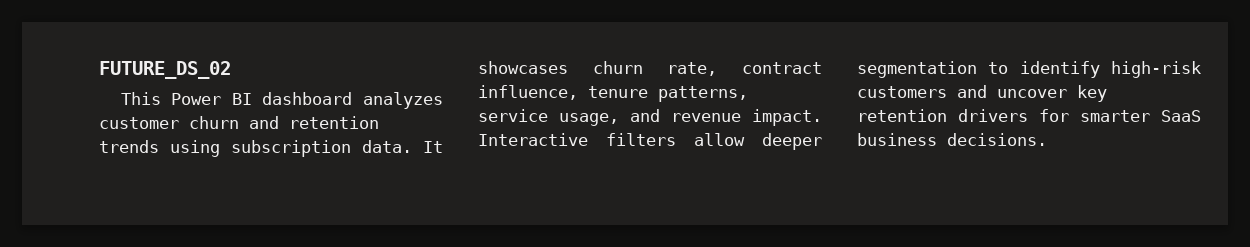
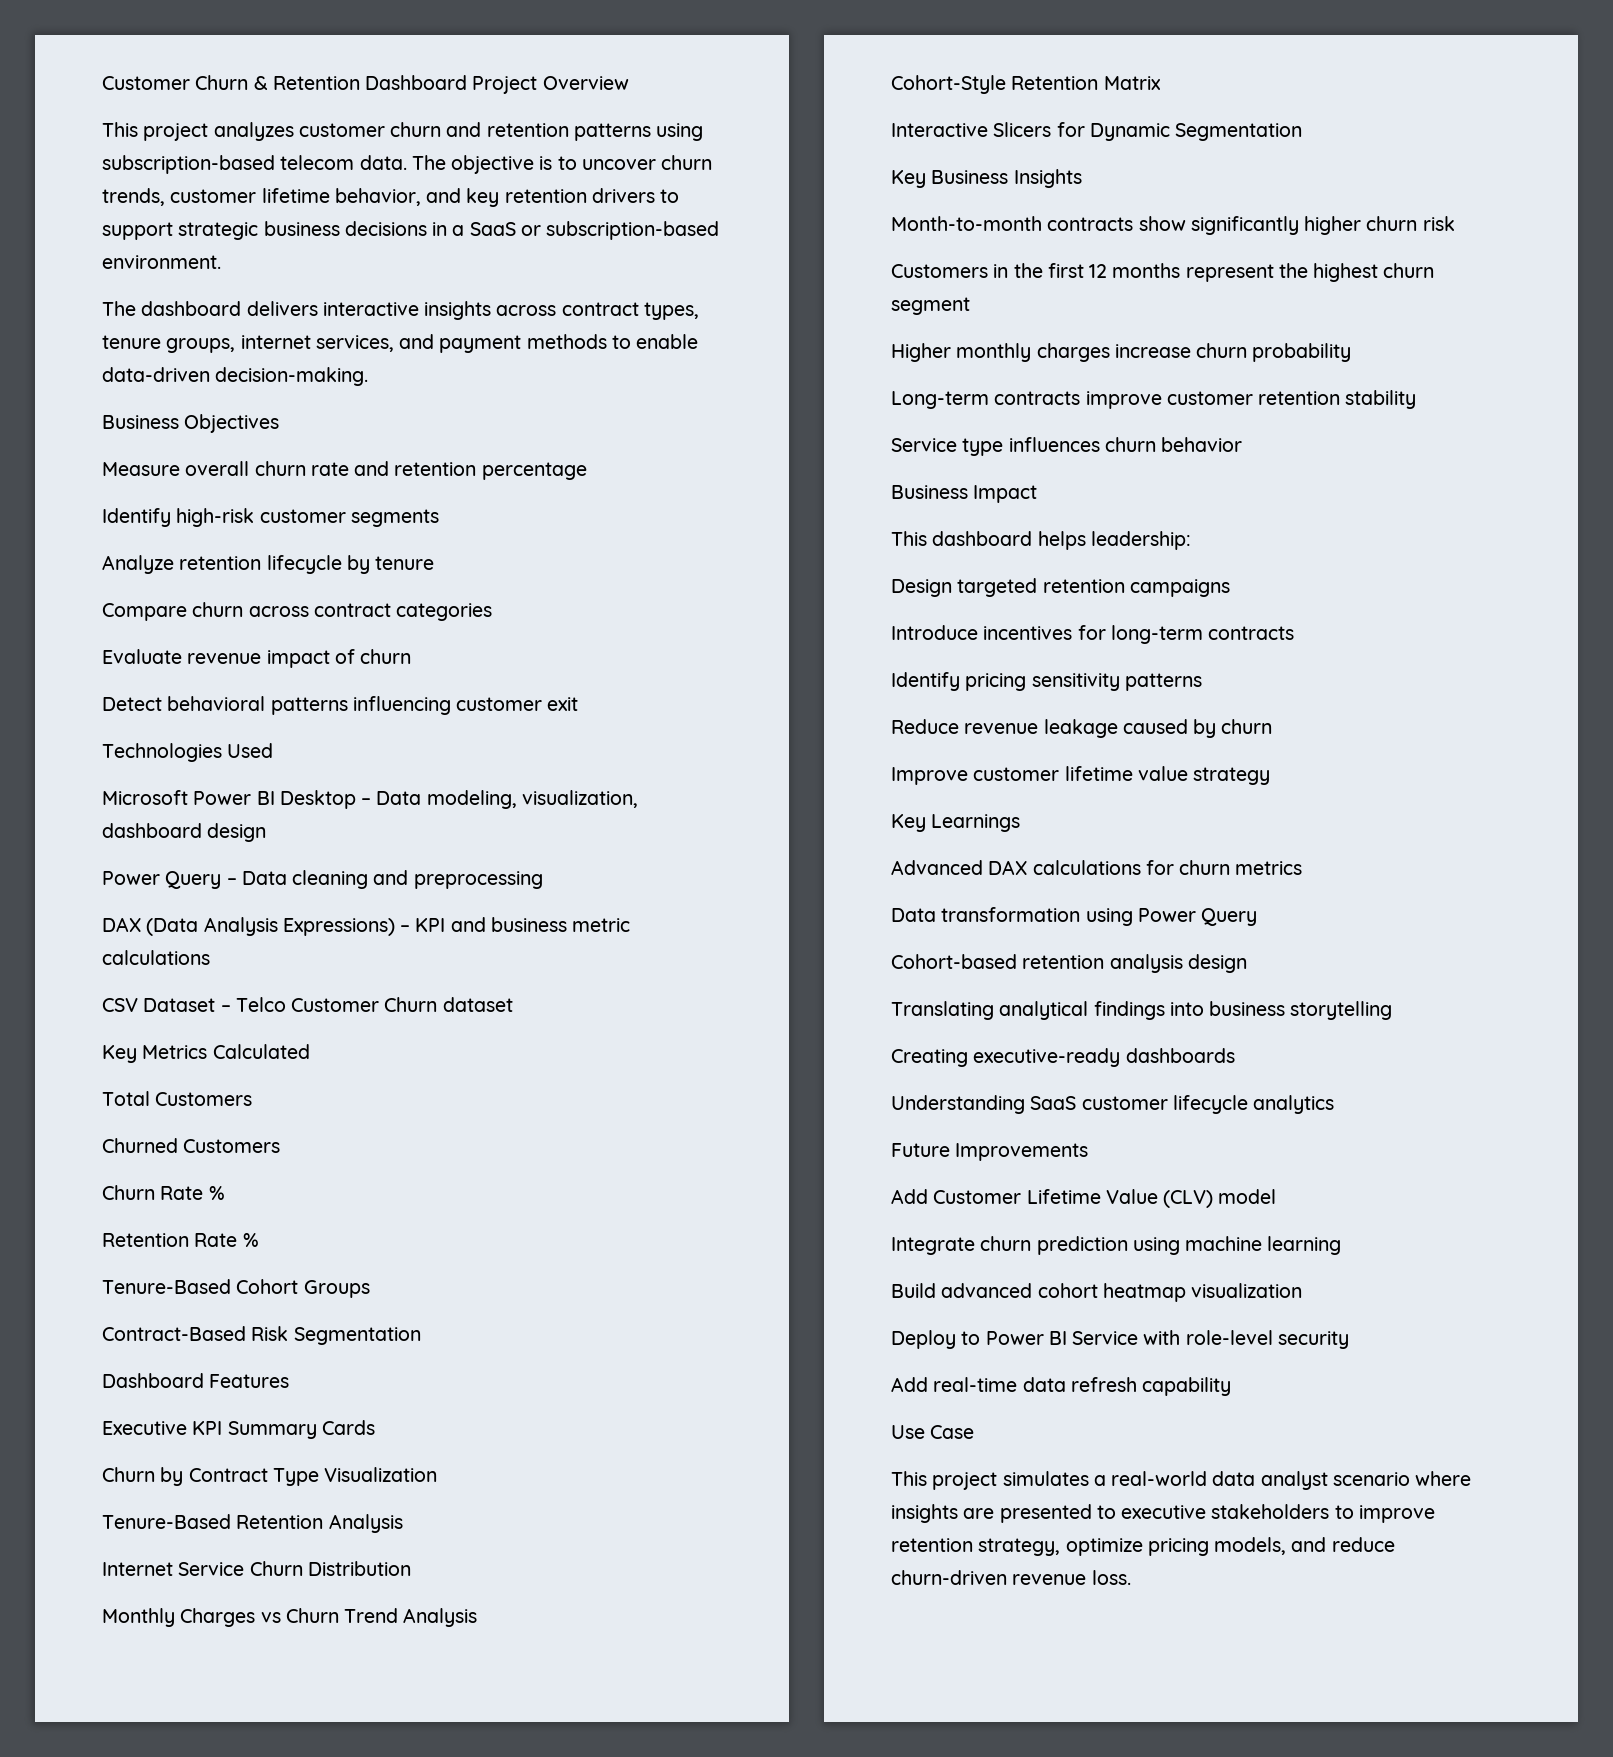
[99,61,231,79] [120,92,353,105] FUTURE_DS_02 // This Power BI dashboard -> [102,75,629,94] [102,122,209,141] Customer Churn & Retention Dashboard Project Overview // This project
[99,140,443,157] [478,61,822,76] [478,85,748,102] [478,109,822,126] [478,133,822,150] [857,61,1201,78] [857,85,1107,102] [857,109,1201,122] [857,133,1047,146] trends using subscription data. It showcases churn rate, contract influence, tenure patterns, service usage, and revenue impact. Interactive filters allow deeper segmentation to identify high-risk customers and uncover key retention drivers for smarter SaaS business decisions. -> [573,123,704,141] [102,155,713,174] [102,188,680,207] [102,221,720,240] [102,255,221,269] [102,301,699,320] [102,334,699,353] [102,367,369,386] [102,414,280,433] [102,461,587,480] [102,508,439,527] [102,555,435,574] [102,602,493,621] [102,649,412,668] [102,696,579,715] [102,743,274,762] [102,790,638,809] [102,823,267,842] [102,870,543,889] [102,917,631,936] [102,950,210,965] [102,997,513,1012] [102,1044,310,1063] [102,1091,253,1106] [102,1138,281,1153] [102,1185,225,1200] [102,1233,259,1247] [102,1279,370,1298] [102,1326,421,1345] [102,1373,290,1388] [102,1420,375,1439] [102,1467,438,1486] [102,1514,403,1533] [102,1561,411,1576] [102,1608,478,1627] [891,75,1161,94] [891,122,1303,141] [891,169,1082,188] [891,216,1455,235] [891,263,1435,282] [891,297,970,315] [891,343,1352,362] [891,390,1417,409] [891,437,1243,456] [891,485,1038,503] [891,531,1191,550] [891,578,1230,597] [891,625,1295,644] [891,672,1202,691] [891,719,1273,738] [891,766,1271,785] [891,814,1021,832] [891,860,1303,875] [891,907,1258,926] [891,954,1247,973] [891,1001,1393,1020] [891,1048,1235,1067] [891,1095,1335,1114] [891,1143,1089,1161] [891,1189,1277,1208] [891,1236,1342,1255] [891,1283,1303,1302] [891,1330,1349,1349] [891,1377,1232,1396] [891,1425,975,1439] [891,1471,1472,1490] [891,1504,1435,1523] [891,1537,1395,1556] [891,1570,1131,1585] patterns using subscription-based telecom data. The objective is to uncover churn trends, customer lifetime behavior, and key retention drivers to support strategic business decisions in a SaaS or subscription-based environment. // The dashboard delivers interactive insights across contract types, tenure groups, internet services, and payment methods to enable data-driven decision-making. // Business Objectives // Measure overall churn rate and retention percentage // Identify high-risk customer segments // Analyze retention lifecycle by tenure // Compare churn across contract categories // Evaluate revenue impact of churn // Detect behavioral patterns influencing customer exit // Technologies Used // Microsoft Power BI Desktop – Data modeling, visualization, dashboard design // Power Query – Data cleaning and preprocessing // DAX (Data Analysis Expressions) – KPI and business metric calculations // CSV Dataset – Telco Customer Churn dataset // Key Metrics Calculated // Total Customers // Churned Customers // Churn Rate % // Retention Rate % // Tenure-Based Cohort Groups // Contract-Based Risk Segmentation // Dashboard Features // Executive KPI Summary Cards // Churn by Contract Type Visualization // Tenure-Based Retention Analysis // Internet Service Churn Distribution // Monthly Charges vs Churn Trend Analysis // Cohort-Style Retention Matrix // Interactive Slicers for Dynamic Segmentation // Key Business Insights // Month-to-month contracts show significantly higher churn risk // Customers in the first 12 months represent the highest churn segment // Higher monthly charges increase churn probability // Long-term contracts improve customer retention stability // Service type influences churn behavior // Business Impact // This dashboard helps leadership: // Design targeted retention campaigns // Introduce incentives for long-term contracts // Identify pricing sensitivity patterns // Reduce revenue leakage caused by churn // Improve customer lifetime value strategy // Key Learnings // Advanced DAX calculations for churn metrics // Data transformation using Power Query // Cohort-based retention analysis design // Translating analytical findings into business storytelling // Creating executive-ready dashboards // Understanding SaaS customer lifecycle analytics // Future Improvements // Add Customer Lifetime Value (CLV) model // Integrate churn prediction using machine learning // Build advanced cohort heatmap visualization // Deploy to Power BI Service with role-level security // Add real-time data refresh capability // Use Case // This project simulates a real-world data analyst scenario where insights are presented to executive stakeholders to improve retention strategy, optimize pricing models, and reduce churn-driven revenue loss.

